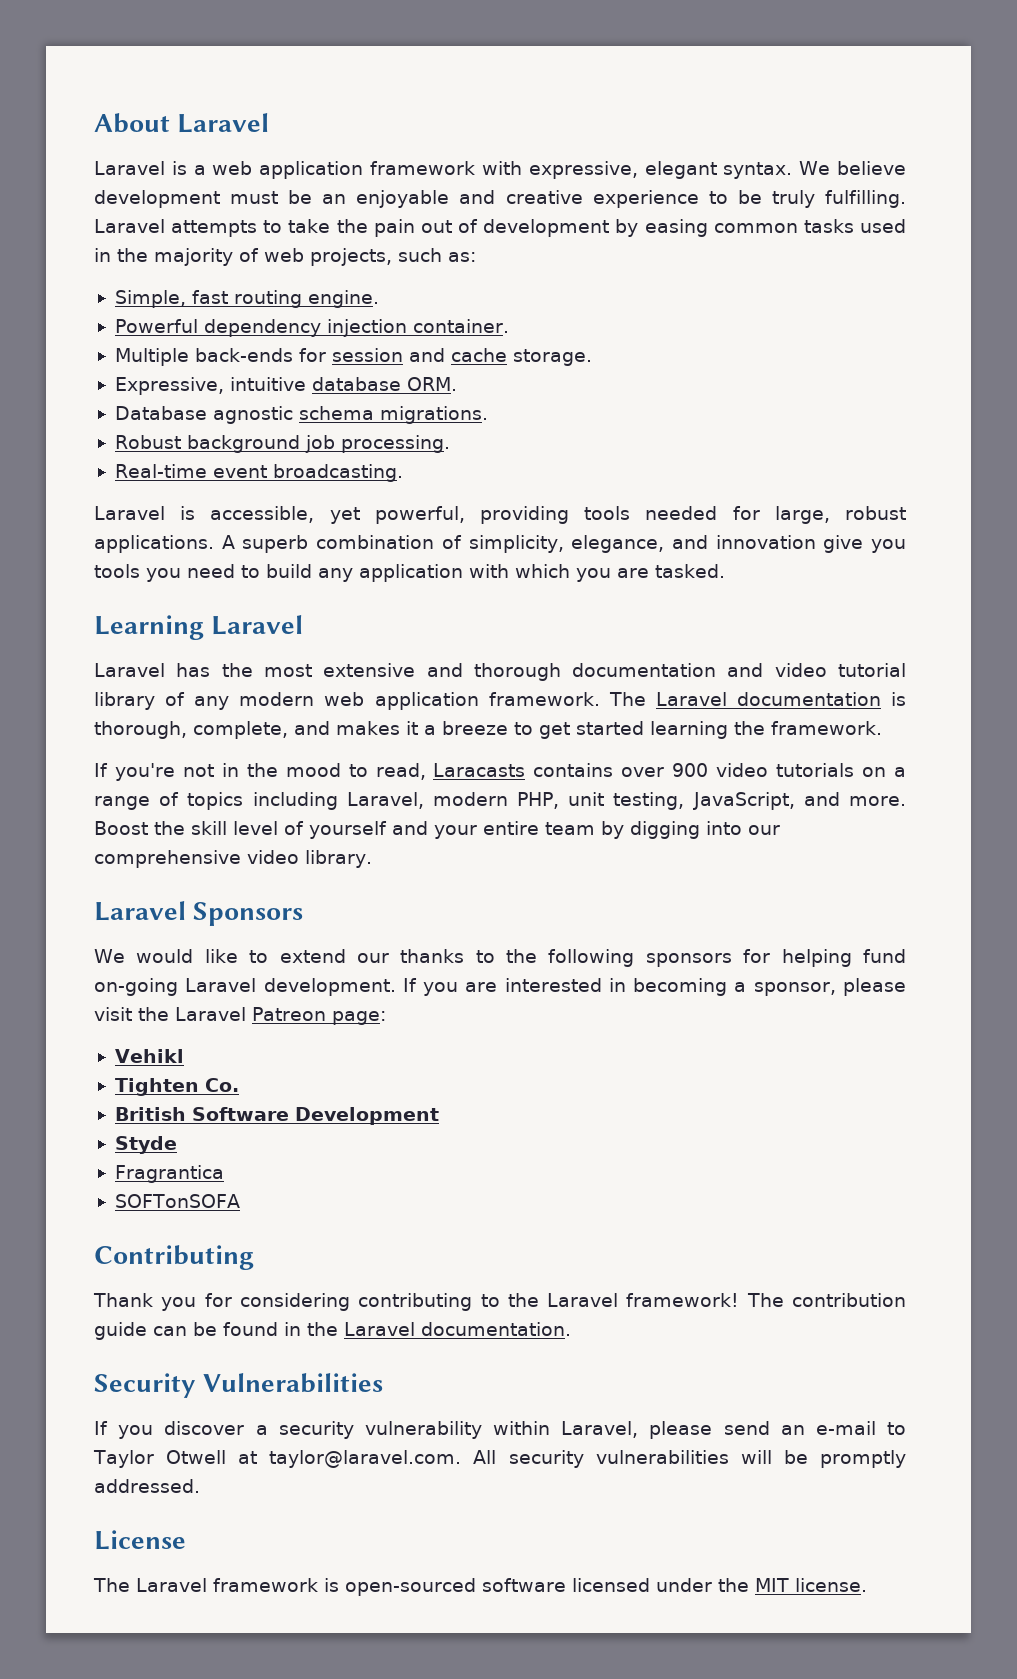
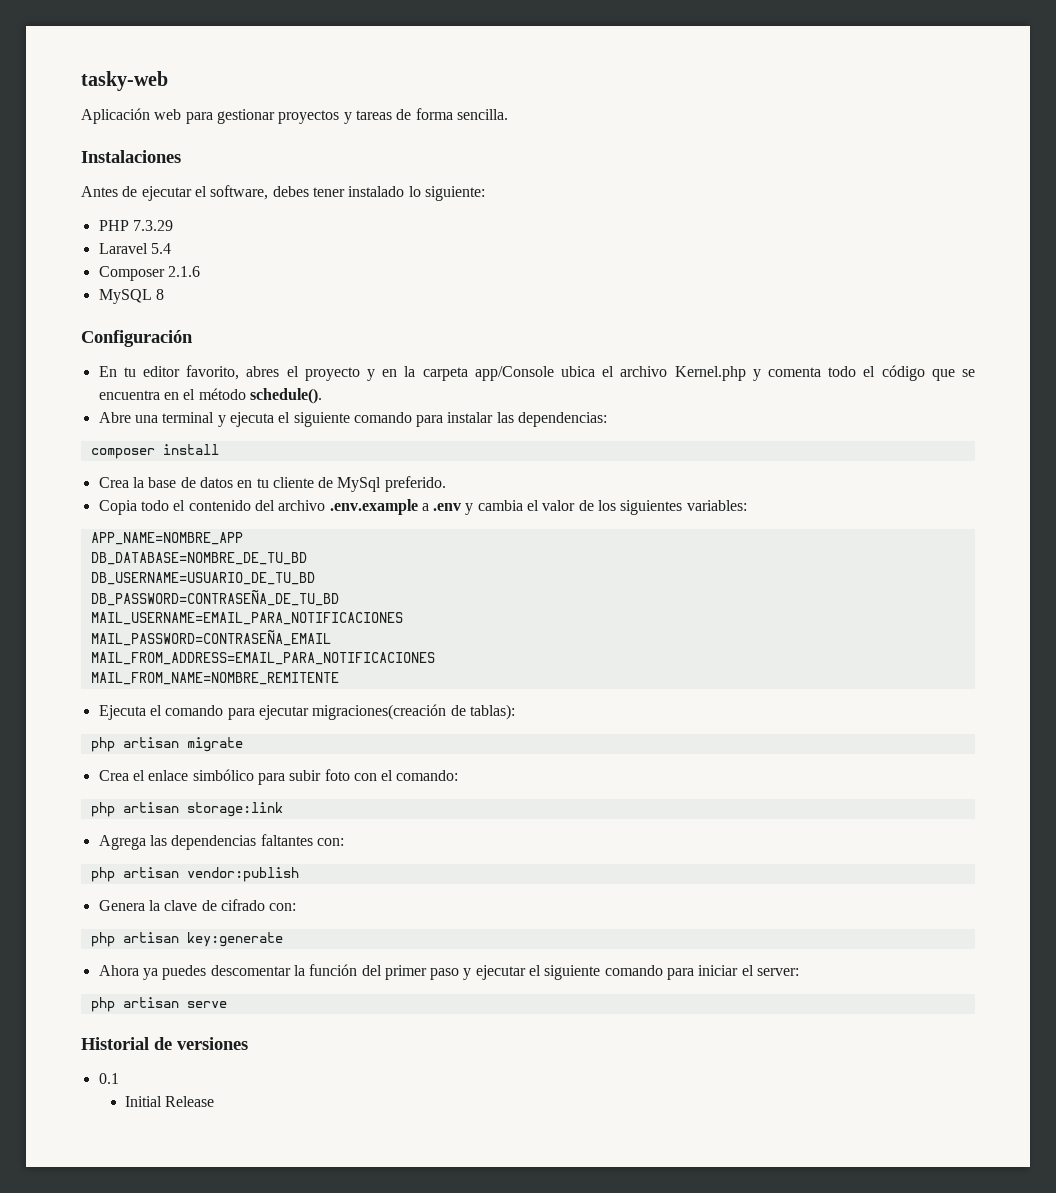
[94,113,270,133] [94,161,906,179] [94,190,906,208] [94,219,907,237] [94,248,476,266] [114,290,379,308] [114,319,509,337] [114,348,592,366] [114,377,457,395] [114,406,488,424] [114,435,450,453] [114,464,403,482] [94,506,907,524] [94,535,907,553] [94,564,725,582] [94,615,304,640] [94,663,906,681] [94,692,907,710] [94,721,882,739] [94,763,906,781] [94,792,906,810] [94,821,780,839] [94,850,372,868] [94,901,304,926] [94,949,907,967] [94,978,906,996] [94,1007,386,1025] [114,1049,184,1063] [114,1078,239,1096] [114,1107,439,1125] [114,1136,177,1154] [114,1165,224,1183] [114,1194,240,1208] [94,1245,254,1270] [93,1293,906,1311] [94,1322,571,1340] [94,1373,384,1398] [94,1421,906,1439] [93,1450,907,1468] [94,1479,200,1493] [94,1530,186,1550] [93,1578,867,1596] About Laravel // Laravel is a web application framework with expressive, elegant syntax. We believe development must be an enjoyable and creative experience to be truly fulfilling. Laravel attempts to take the pain out of development by easing common tasks used in the majority of web projects, such as: // Simple, fast routing engine. // Powerful dependency injection container. // Multiple back-ends for session and cache storage. // Expressive, intuitive database ORM. // Database agnostic schema migrations. // Robust background job processing. // Real-time event broadcasting. // Laravel is accessible, yet powerful, providing tools needed for large, robust applications. A superb combination of simplicity, elegance, and innovation give you tools you need to build any application with which you are tasked. // Learning Laravel // Laravel has the most extensive and thorough documentation and video tutorial library of any modern web application framework. The Laravel documentation is thorough, complete, and makes it a breeze to get started learning the framework. // If you're not in the mood to read, Laracasts contains over 900 video tutorials on a range of topics including Laravel, modern PHP, unit testing, JavaScript, and more. Boost the skill level of yourself and your entire team by digging into our comprehensive video library. // Laravel Sponsors // We would like to extend our thanks to the following sponsors for helping fund on-going Laravel development. If you are interested in becoming a sponsor, please visit the Laravel Patreon page: // Vehikl // Tighten Co. // British Software Development // Styde // Fragrantica // SOFTonSOFA // Contributing // Thank you for considering contributing to the Laravel framework! The contribution guide can be found in the Laravel documentation. // Security Vulnerabilities // If you discover a security vulnerability within Laravel, please send an e-mail to Taylor Otwell at taylor@laravel.com. All security vulnerabilities will be promptly addressed. // License // The Laravel framework is open-sourced software licensed under the MIT license. -> [81,71,168,91] [81,108,508,124] [81,150,181,163] [81,185,485,201] [98,220,173,231] [98,243,171,254] [98,266,200,281] [98,289,164,304] [81,330,193,347] [98,365,976,381] [98,388,322,404] [98,412,608,427] [90,444,219,459] [98,476,446,492] [98,499,747,515] [90,532,243,545] [90,552,307,565] [90,572,315,585] [90,590,339,606] [90,612,403,625] [90,630,331,646] [90,652,435,665] [90,672,339,685] [98,704,515,720] [90,737,243,752] [98,769,459,785] [90,802,283,817] [98,834,344,850] [90,867,299,882] [98,899,297,911] [90,932,283,947] [98,964,800,980] [90,997,227,1012] [81,1037,248,1050] [98,1073,119,1084] [125,1096,215,1107] tasky-web // Aplicación web para gestionar proyectos y tareas de forma sencilla. // Instalaciones // Antes de ejecutar el software, debes tener instalado lo siguiente: // PHP 7.3.29 // Laravel 5.4 // Composer 2.1.6 // MySQL 8 // Configuración // En tu editor favorito, abres el proyecto y en la carpeta app/Console ubica el archivo Kernel.php y comenta todo el código que se encuentra en el método schedule(). // Abre una terminal y ejecuta el siguiente comando para instalar las dependencias: // composer install // Crea la base de datos en tu cliente de MySql preferido. // Copia todo el contenido del archivo .env.example a .env y cambia el valor de los siguientes variables: // APP_NAME=NOMBRE_APP // DB_DATABASE=NOMBRE_DE_TU_BD // DB_USERNAME=USUARIO_DE_TU_BD // DB_PASSWORD=CONTRASEÑA_DE_TU_BD // MAIL_USERNAME=EMAIL_PARA_NOTIFICACIONES // MAIL_PASSWORD=CONTRASEÑA_EMAIL // MAIL_FROM_ADDRESS=EMAIL_PARA_NOTIFICACIONES // MAIL_FROM_NAME=NOMBRE_REMITENTE // Ejecuta el comando para ejecutar migraciones(creación de tablas): // php artisan migrate // Crea el enlace simbólico para subir foto con el comando: // php artisan storage:link // Agrega las dependencias faltantes con: // php artisan vendor:publish // Genera la clave de cifrado con: // php artisan key:generate // Ahora ya puedes descomentar la función del primer paso y ejecutar el siguiente comando para iniciar el server: // php artisan serve // Historial de versiones // 0.1 // Initial Release

